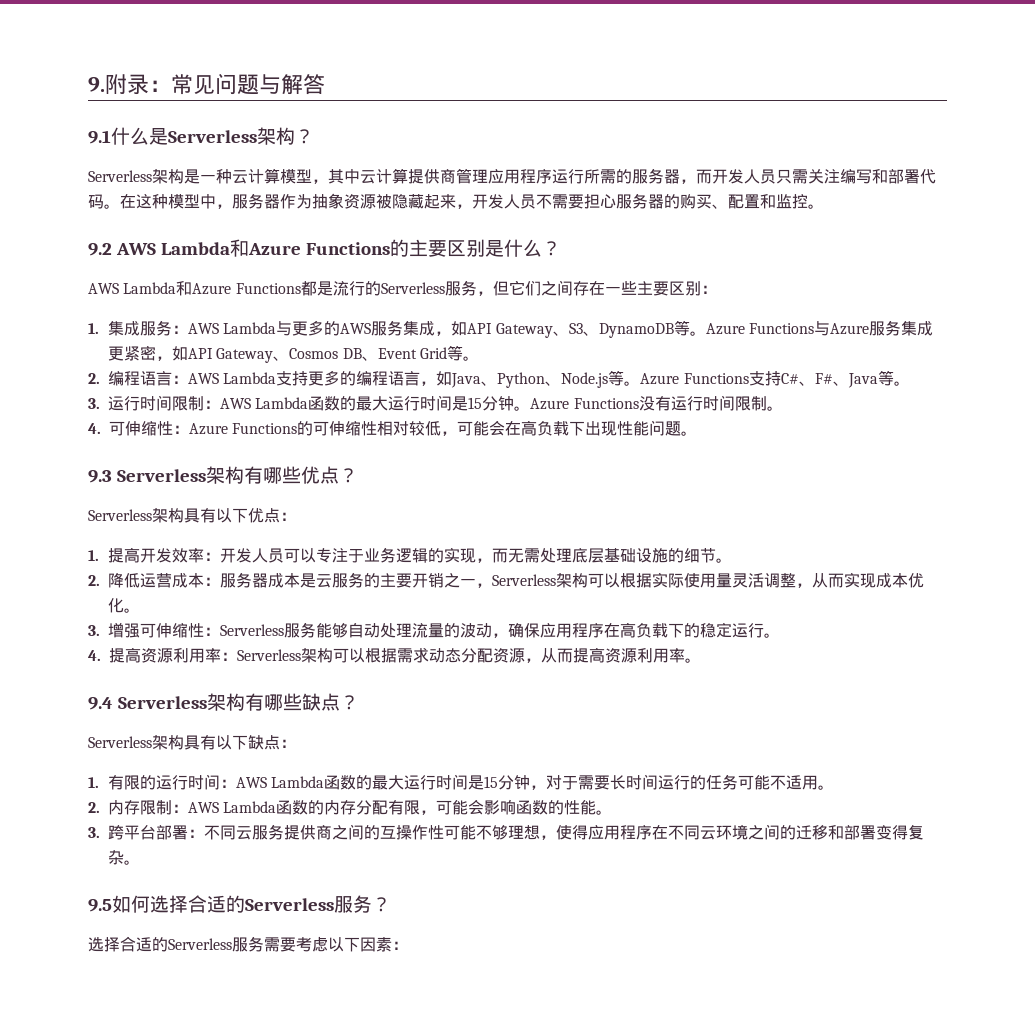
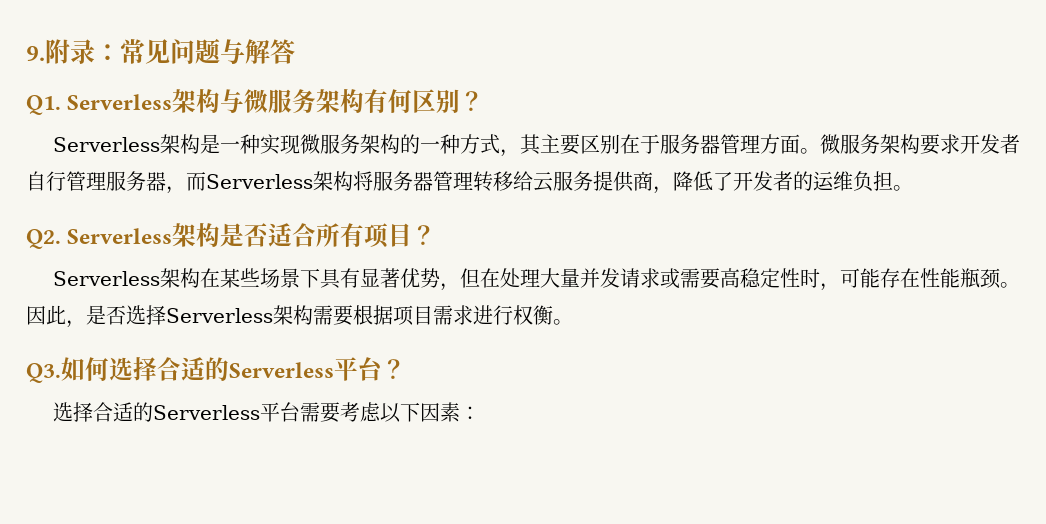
[88,127,314,145] [88,168,936,184] [88,193,824,209] [88,239,561,257] [88,280,717,296] [88,320,934,338] [108,345,480,363] [88,370,910,388] [88,395,783,411] [88,420,698,436] [88,466,358,484] [88,508,296,523] [88,547,733,563] [88,572,925,588] [108,598,141,613] [88,622,781,638] [88,647,701,663] [88,693,359,711] [88,735,296,750] [88,774,835,790] [88,799,613,815] [88,824,925,840] [108,850,141,865] [88,899,112,912] 9.1什么是Serverless架构？ // Serverless架构是一种云计算模型，其中云计算提供商管理应用程序运行所需的服务器，而开发人员只需关注编写和部署代码。在这种模型中，服务器作为抽象资源被隐藏起来，开发人员不需要担心服务器的购买、配置和监控。 // 9.2 AWS Lambda和Azure Functions的主要区别是什么？ // AWS Lambda和Azure Functions都是流行的Serverless服务，但它们之间存在一些主要区别： // 1.集成服务：AWS Lambda与更多的AWS服务集成，如API Gateway、S3、DynamoDB等。Azure Functions与Azure服务集成更紧密，如API Gateway、Cosmos DB、Event Grid等。 // 2.编程语言：AWS Lambda支持更多的编程语言，如Java、Python、Node.js等。Azure Functions支持C#、F#、Java等。 // 3.运行时间限制：AWS Lambda函数的最大运行时间是15分钟。Azure Functions没有运行时间限制。 // 4.可伸缩性：Azure Functions的可伸缩性相对较低，可能会在高负载下出现性能问题。 // 9.3 Serverless架构有哪些优点？ // Serverless架构具有以下优点： // 1.提高开发效率：开发人员可以专注于业务逻辑的实现，而无需处理底层基础设施的细节。 // 2.降低运营成本：服务器成本是云服务的主要开销之一，Serverless架构可以根据实际使用量灵活调整，从而实现成本优化。 // 3.增强可伸缩性：Serverless服务能够自动处理流量的波动，确保应用程序在高负载下的稳定运行。 // 4.提高资源利用率：Serverless架构可以根据需求动态分配资源，从而提高资源利用率。 // 9.4 Serverless架构有哪些缺点？ // Serverless架构具有以下缺点： // 1.有限的运行时间：AWS Lambda函数的最大运行时间是15分钟，对于需要长时间运行的任务可能不适用。 // 2.内存限制：AWS Lambda函数的内存分配有限，可能会影响函数的性能。 // 3.跨平台部署：不同云服务提供商之间的互操作性可能不够理想，使得应用程序在不同云环境之间的迁移和部署变得复杂。 // 9.5 -> [26,89,485,115] [52,134,1020,157] [26,171,913,194] [26,223,437,249] [52,268,1020,291] [26,305,573,328] [26,363,61,383] Q1. Serverless架构与微服务架构有何区别？ // Serverless架构是一种实现微服务架构的一种方式，其主要区别在于服务器管理方面。微服务架构要求开发者自行管理服务器，而Serverless架构将服务器管理转移给云服务提供商，降低了开发者的运维负担。 // Q2. Serverless架构是否适合所有项目？ // Serverless架构在某些场景下具有显著优势，但在处理大量并发请求或需要高稳定性时，可能存在性能瓶颈。因此，是否选择Serverless架构需要根据项目需求进行权衡。 // Q3.
[334,895,372,913] 服务 -> [334,357,383,381] 平台
[232,936,264,952] 服务 -> [259,402,300,422] 平台

